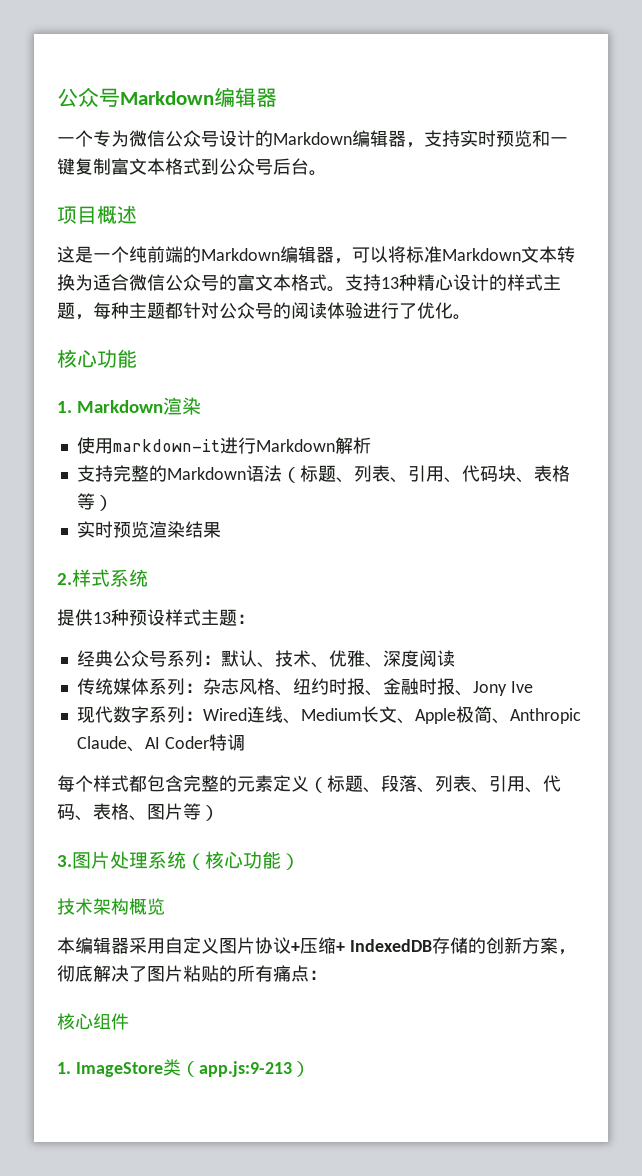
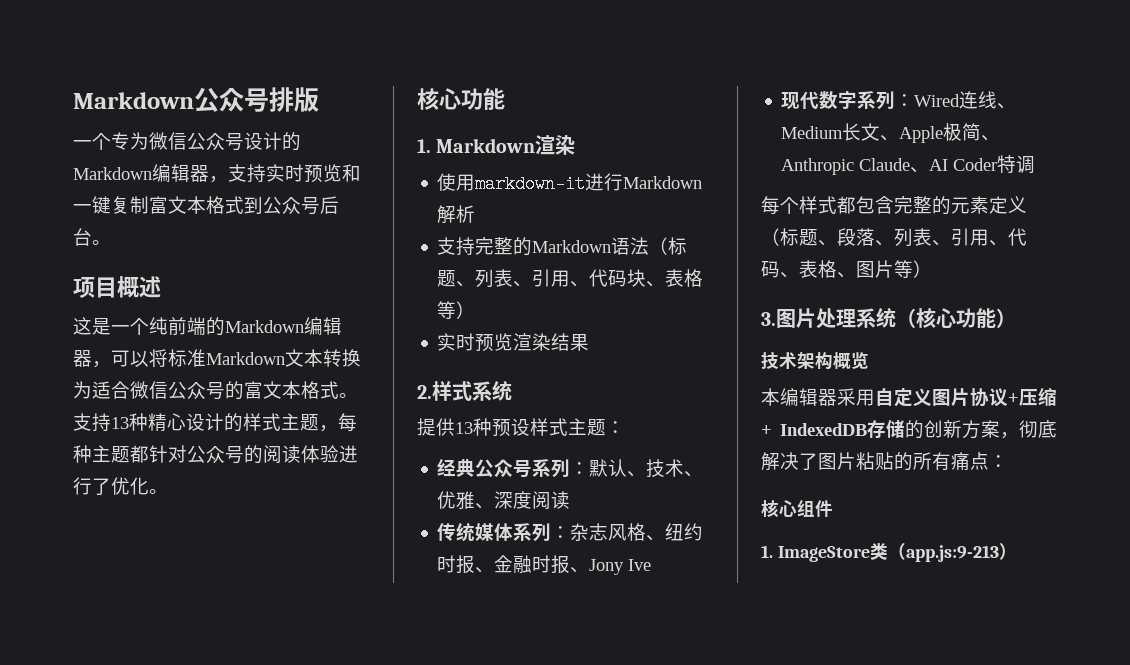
[57,87,277,108] 公众号Markdown编辑器 -> [73,87,319,112] Markdown公众号排版

